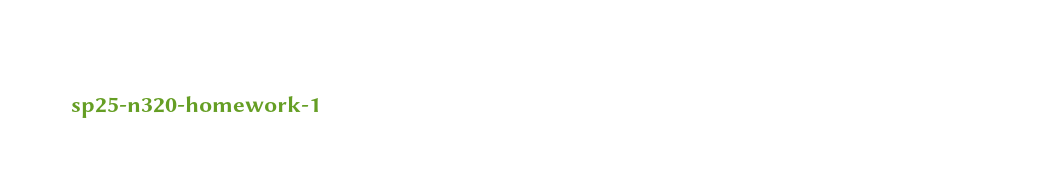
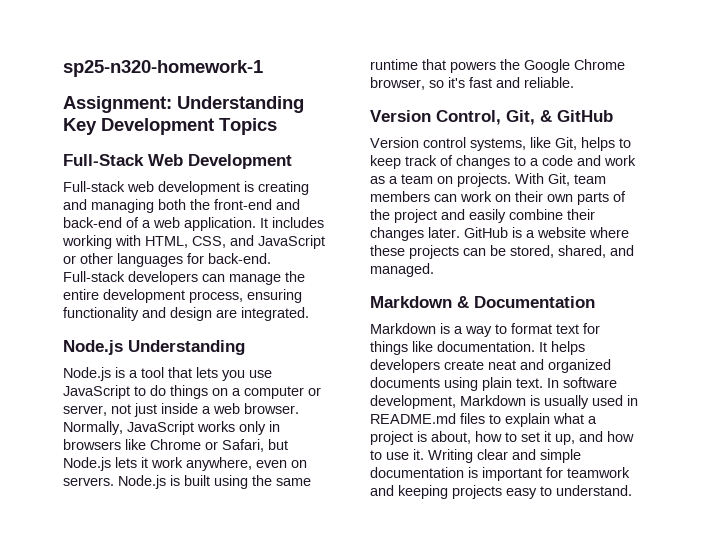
(321, 107) none -> [63,96,304,113] [63,118,277,135] [63,154,292,169] [63,181,309,195] [63,199,300,213] [63,217,324,231] [62,235,325,249] [63,253,271,267] [63,271,305,285] [63,289,302,303] [63,307,309,321] [63,340,245,355] [63,367,272,381] [63,385,321,399] [63,403,299,417] [63,421,280,435] [63,439,288,452] [63,457,307,471] [63,475,311,489] [370,59,625,73] [370,77,574,90] [370,110,613,125] [370,137,631,151] [370,155,636,169] [370,173,606,187] [370,191,626,205] [370,209,595,223] [370,227,629,241] [370,245,634,259] [370,263,434,277] [370,296,595,308] [370,323,600,337] [370,341,585,355] [370,359,611,373] [370,377,617,391] [370,395,638,409] [370,413,597,427] [370,431,634,445] [370,449,581,463] [370,467,630,481] [370,485,632,499] // Assignment: Understanding Key Development Topics // Full-Stack Web Development // Full-stack web development is creating and managing both the front-end and back-end of a web application. It includes working with HTML, CSS, and JavaScript or other languages for back-end. Full-stack developers can manage the entire development process, ensuring functionality and design are integrated. // Node.js Understanding // Node.js is a tool that lets you use JavaScript to do things on a computer or server, not just inside a web browser. Normally, JavaScript works only in browsers like Chrome or Safari, but Node.js lets it work anywhere, even on servers. Node.js is built using the same runtime that powers the Google Chrome browser, so it's fast and reliable. // Version Control, Git, & GitHub // Version control systems, like Git, helps to keep track of changes to a code and work as a team on projects. With Git, team members can work on their own parts of the project and easily combine their changes later. GitHub is a website where these projects can be stored, shared, and managed. // Markdown & Documentation // Markdown is a way to format text for things like documentation. It helps developers create neat and organized documents using plain text. In software development, Markdown is usually used in README.md files to explain what a project is about, how to set it up, and how to use it. Writing clear and simple documentation is important for teamwork and keeping projects easy to understand.

